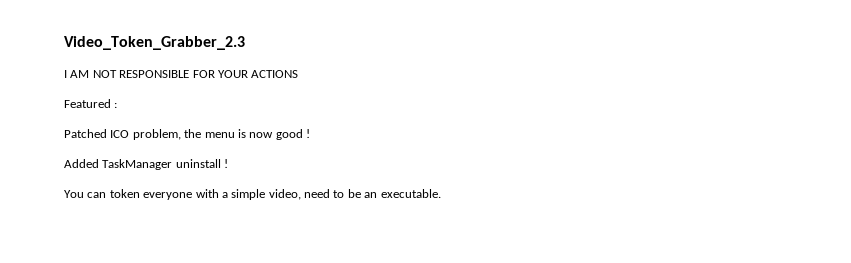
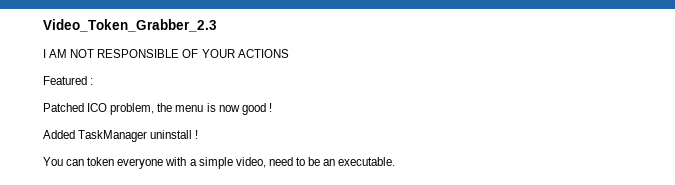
[192,70,215,78] FOR -> [182,49,199,58] OF

